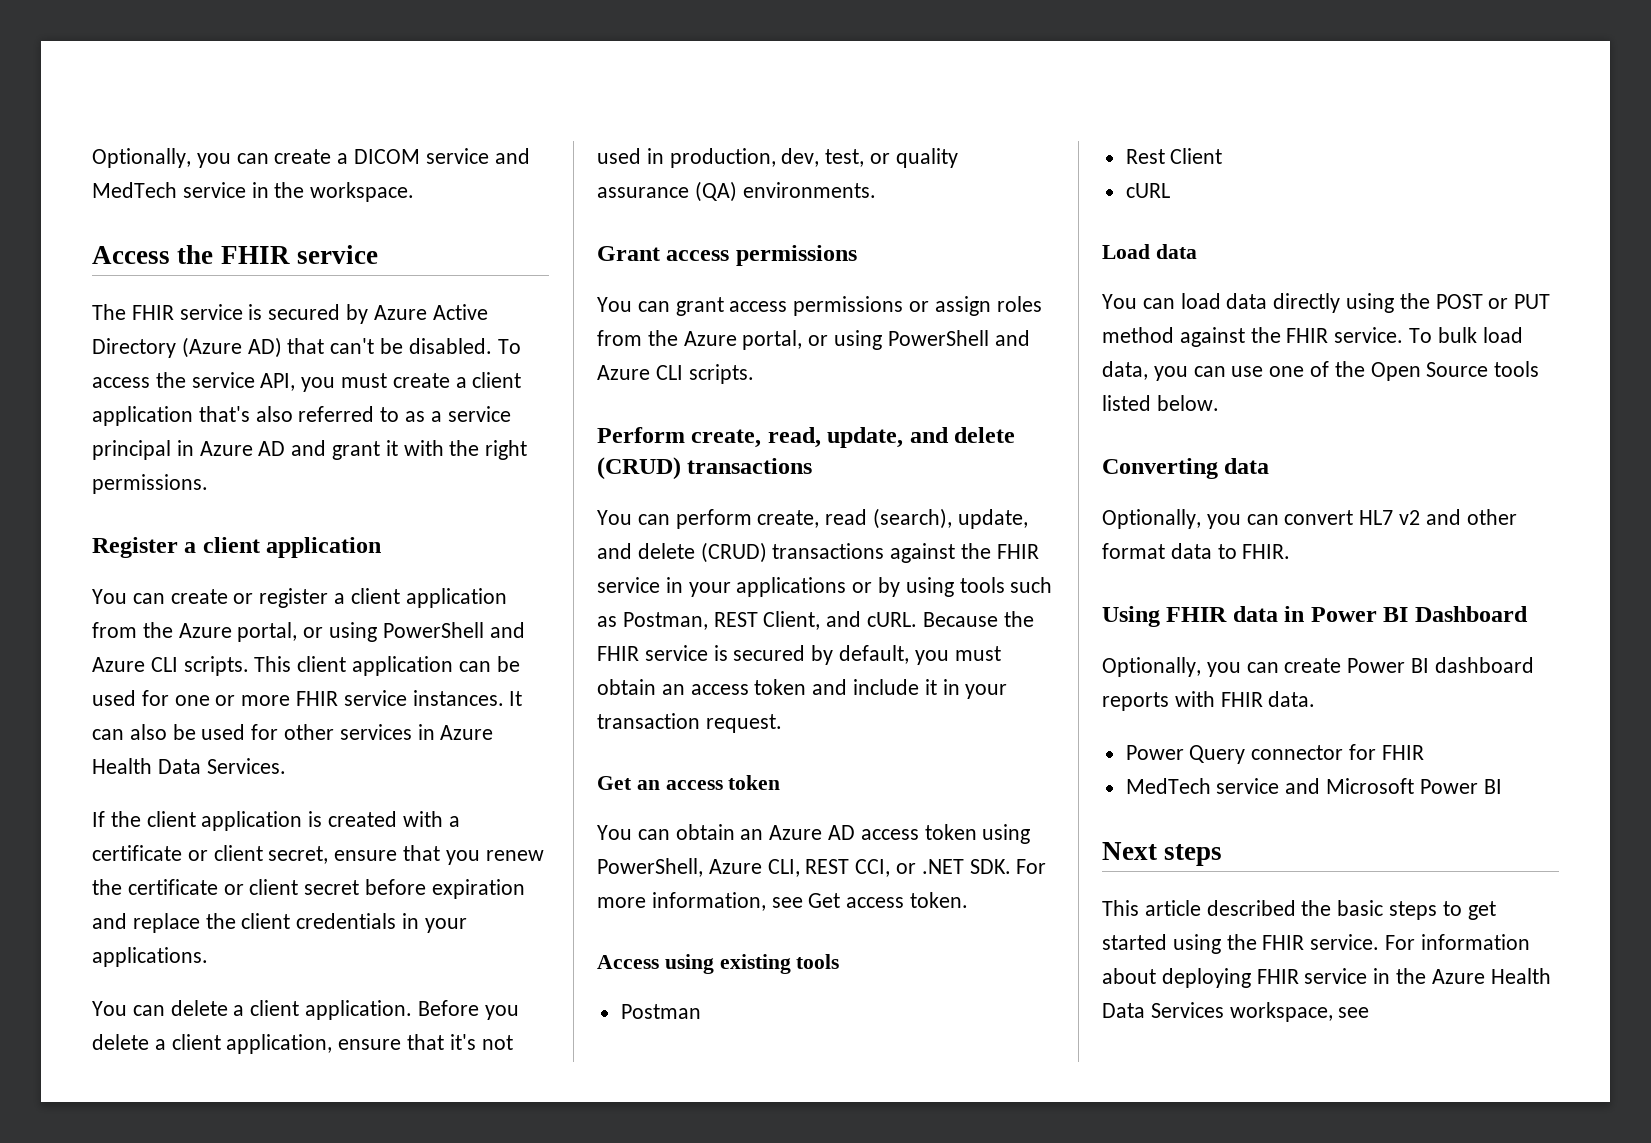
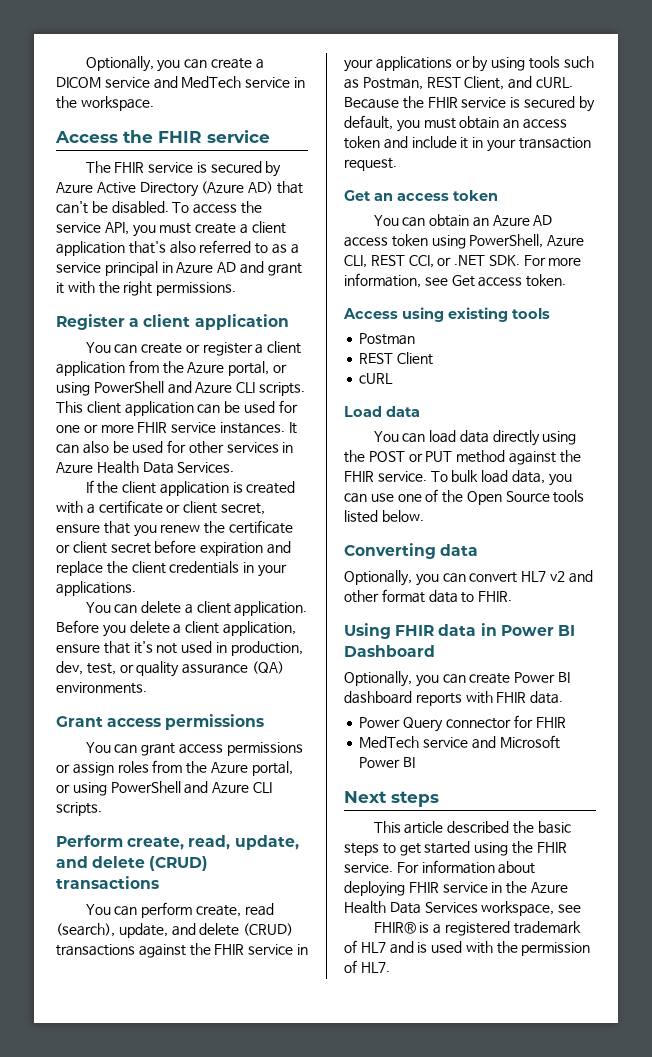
[1125,149,1165,164] Rest -> [359,353,394,364] REST
(1370, 1012) none -> [373,921,581,936] [344,940,591,956] [344,960,390,973] // FHIR® is a registered trademark of HL7 and is used with the permission of HL7.

